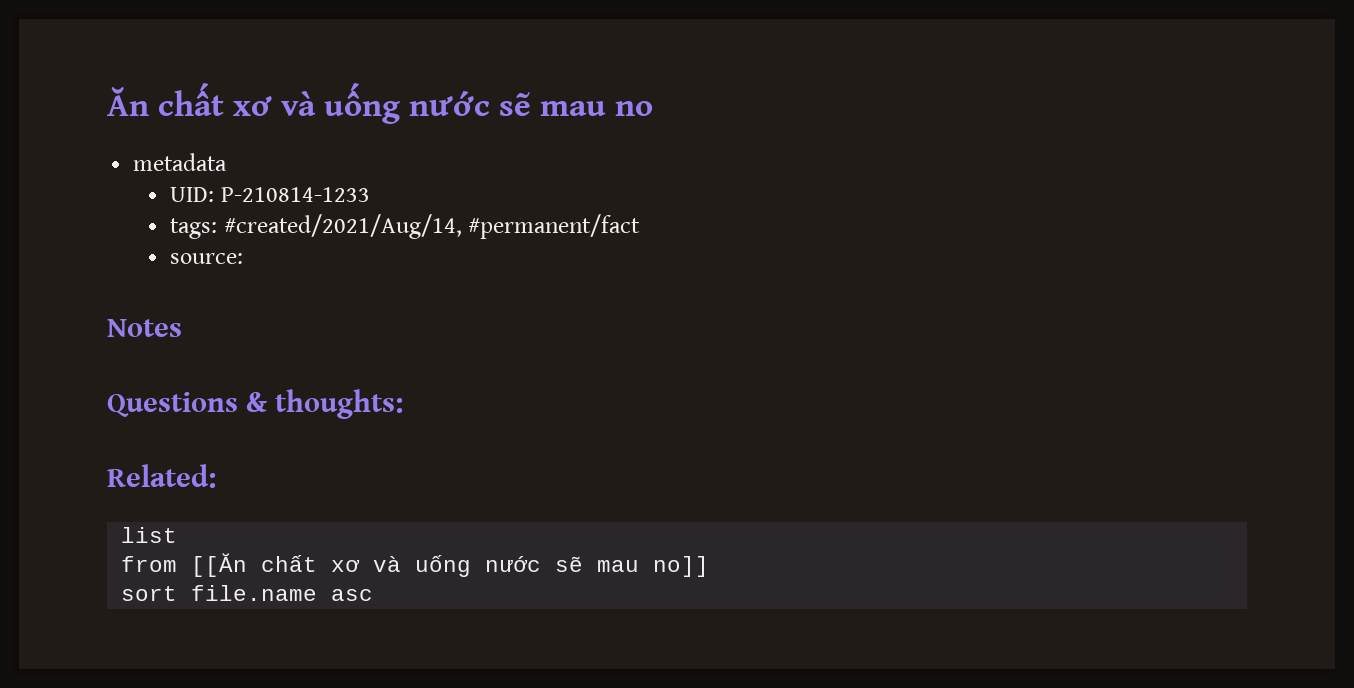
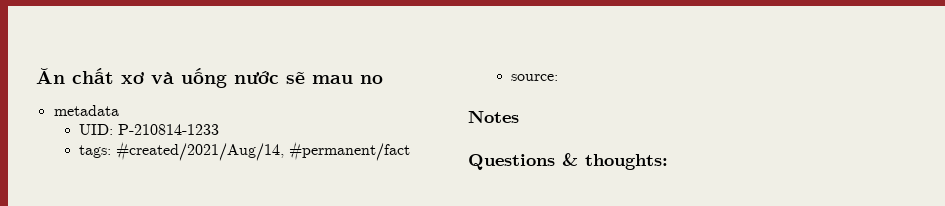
[107,464,216,488] [121,527,178,543] [121,553,710,577] [121,585,374,601] // Related: // list // from [[Ăn chất xơ và uống nước sẽ mau no]] // sort file.name asc -> (668, 162) none

